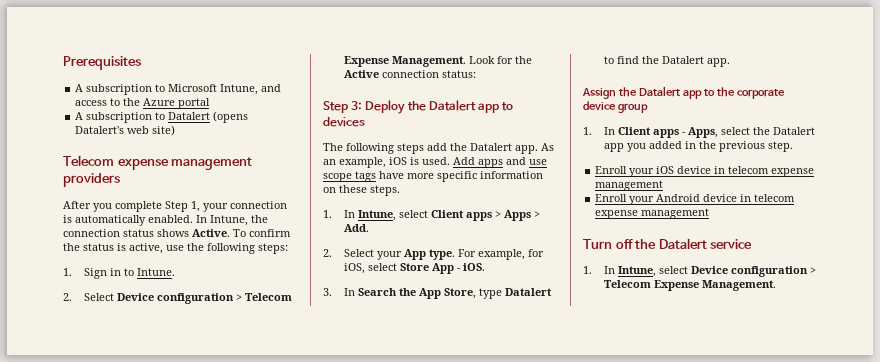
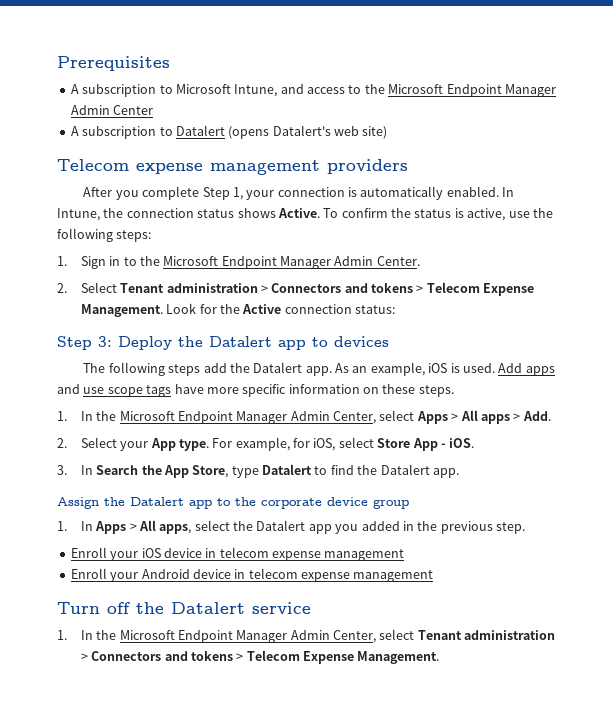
[143,98,211,109] Azure portal -> [388,84,556,97] [70,105,154,115] Microsoft Endpoint Manager Admin Center
[136,268,175,276] [63,293,234,304] Intune. // 2. Select Device configuration -> [139,256,420,269] [57,282,414,293] the Microsoft Endpoint Manager Admin Center. // 2. Select Tenant administration > Connectors and tokens
[357,210,531,221] Intune, select Client apps > Apps -> [96,410,510,424] the Microsoft Endpoint Manager Admin Center, select Apps > All apps
[617,127,718,138] Client apps - Apps, -> [95,520,192,534] Apps > All apps,
[617,266,808,277] Intune, select Device configuration -> [96,629,556,643] [80,651,233,661] the Microsoft Endpoint Manager Admin Center, select Tenant administration > Connectors and tokens

